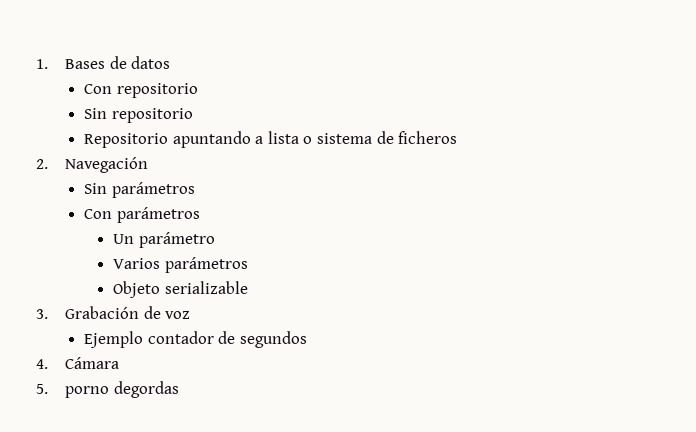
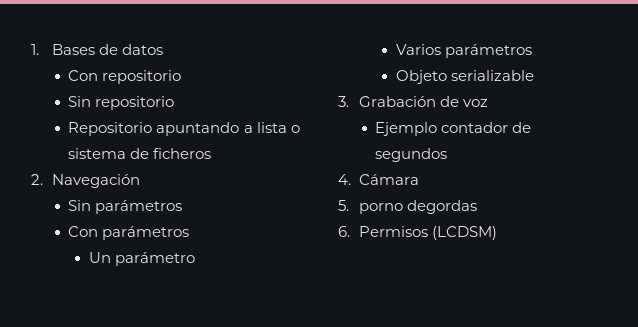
(179, 389) none -> [338,226,497,240] // 6. Permisos (LCDSM)

